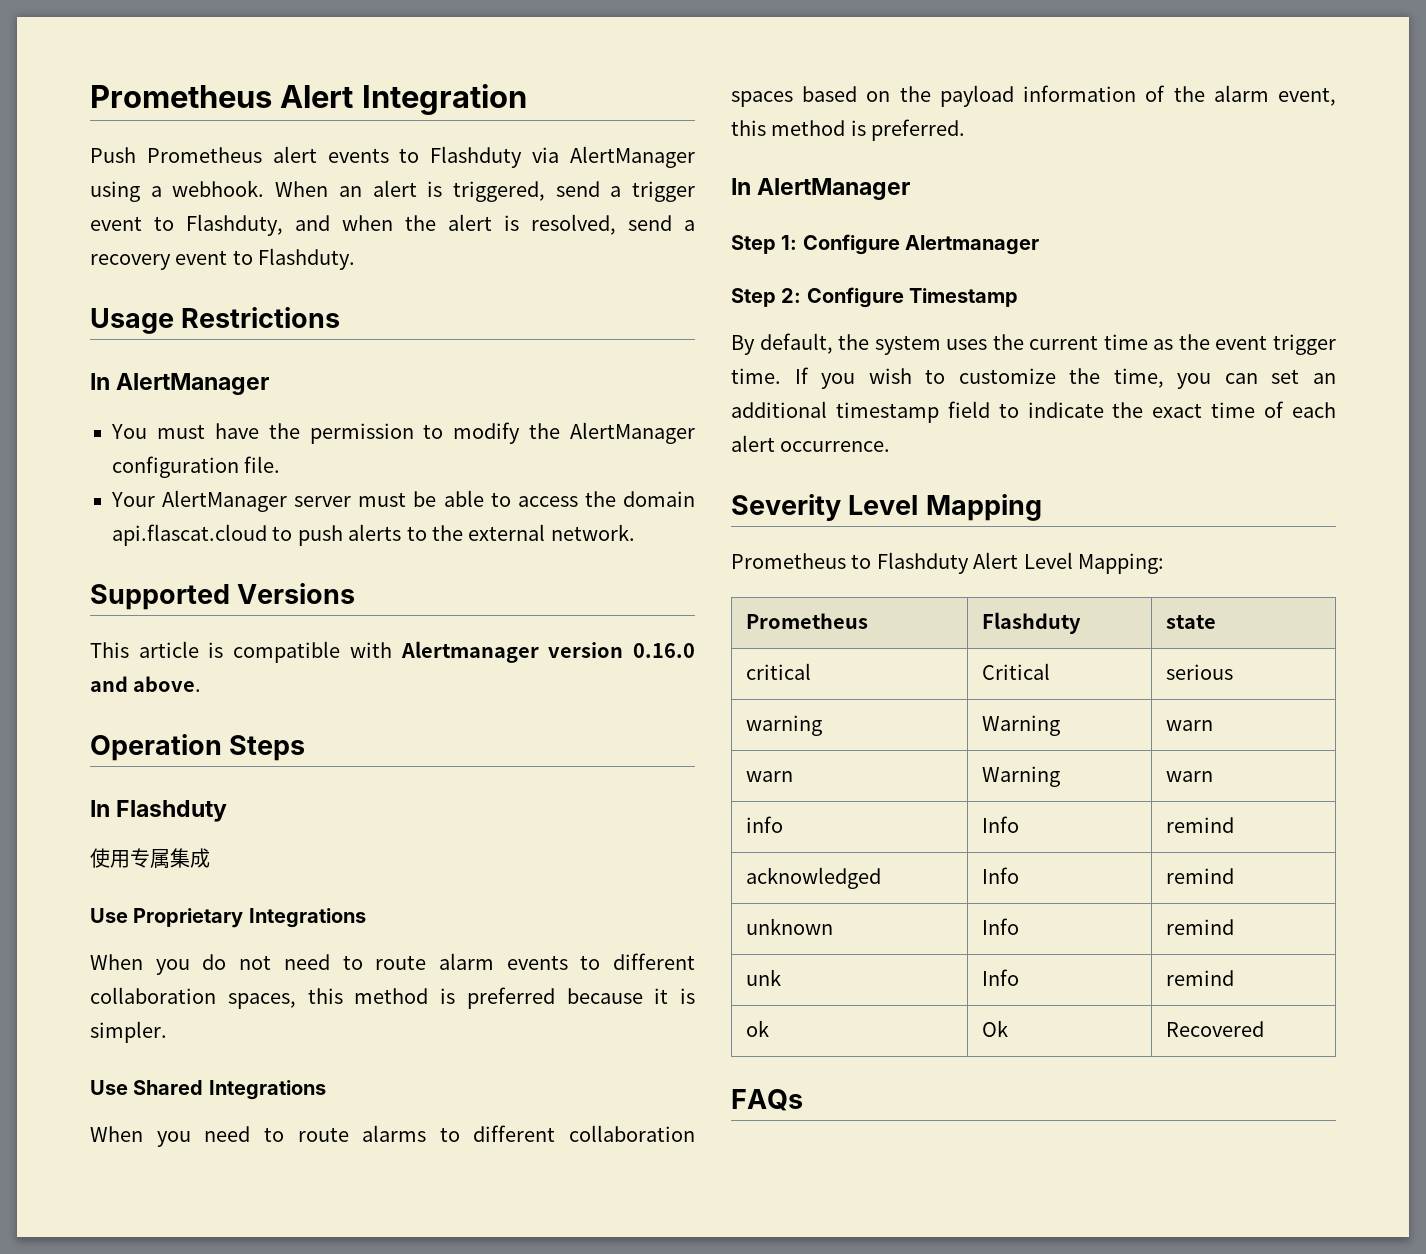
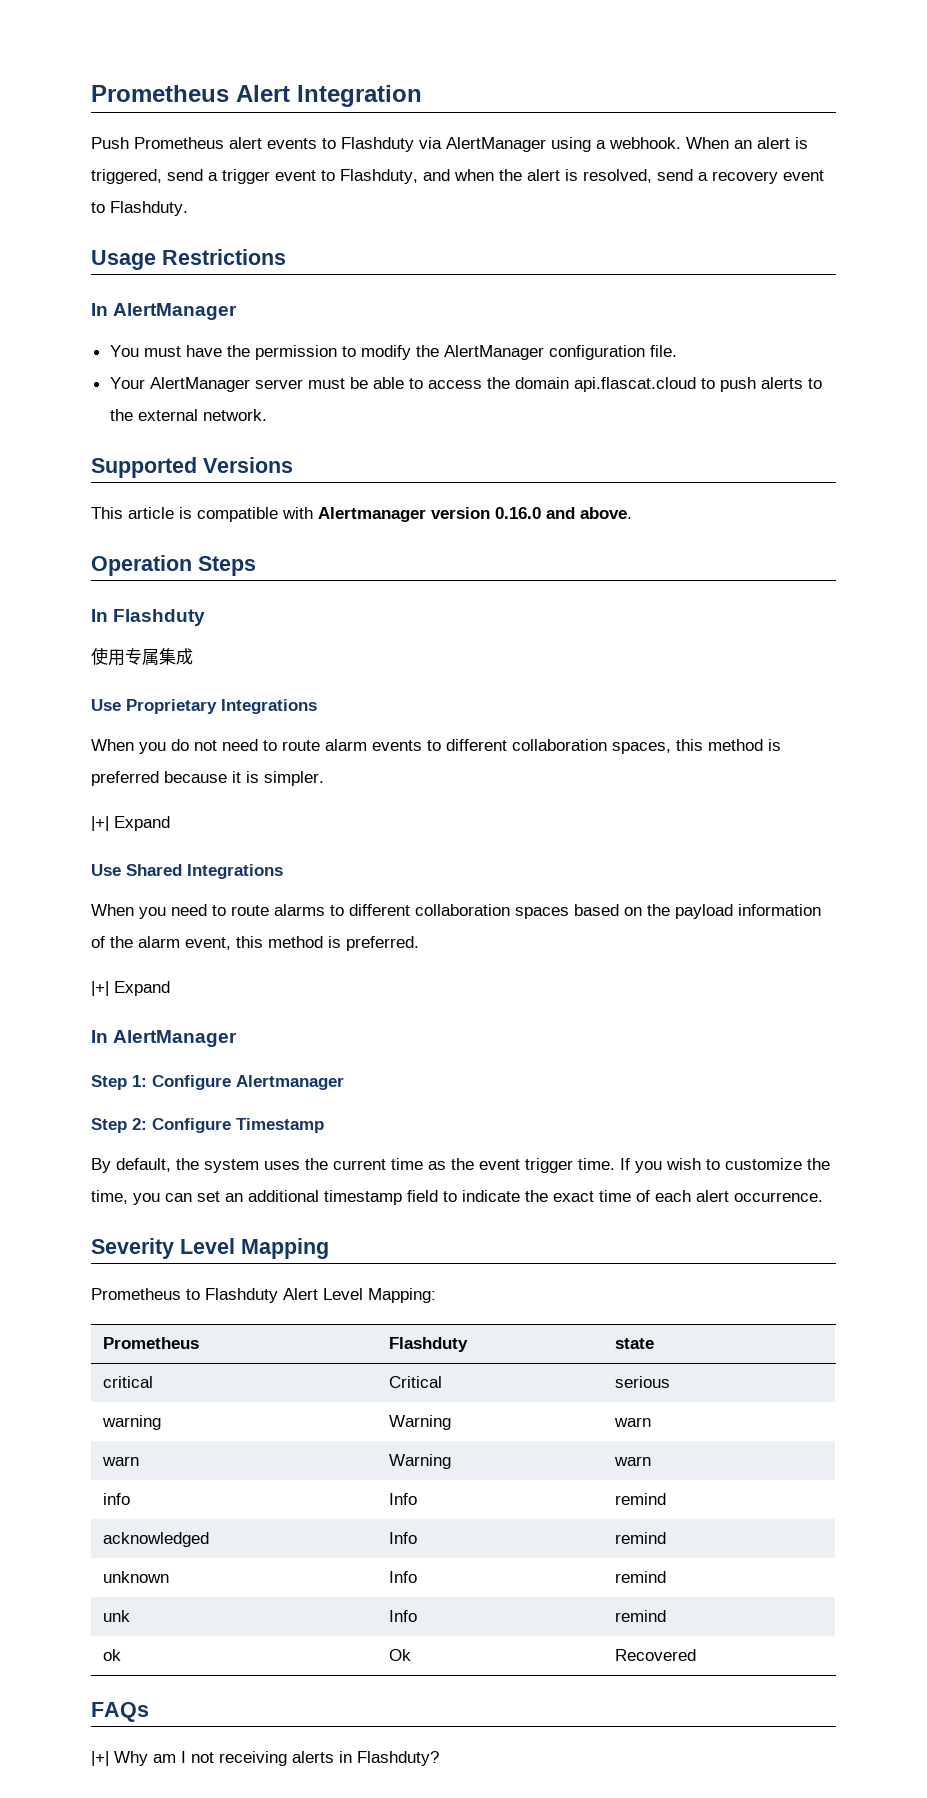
(167, 1032) none -> [91,816,170,831] // |+| Expand
(966, 130) none -> [91,981,170,996] // |+| Expand
(803, 1100) none -> [91,1751,439,1766] // |+| Why am I not receiving alerts in Flashduty?

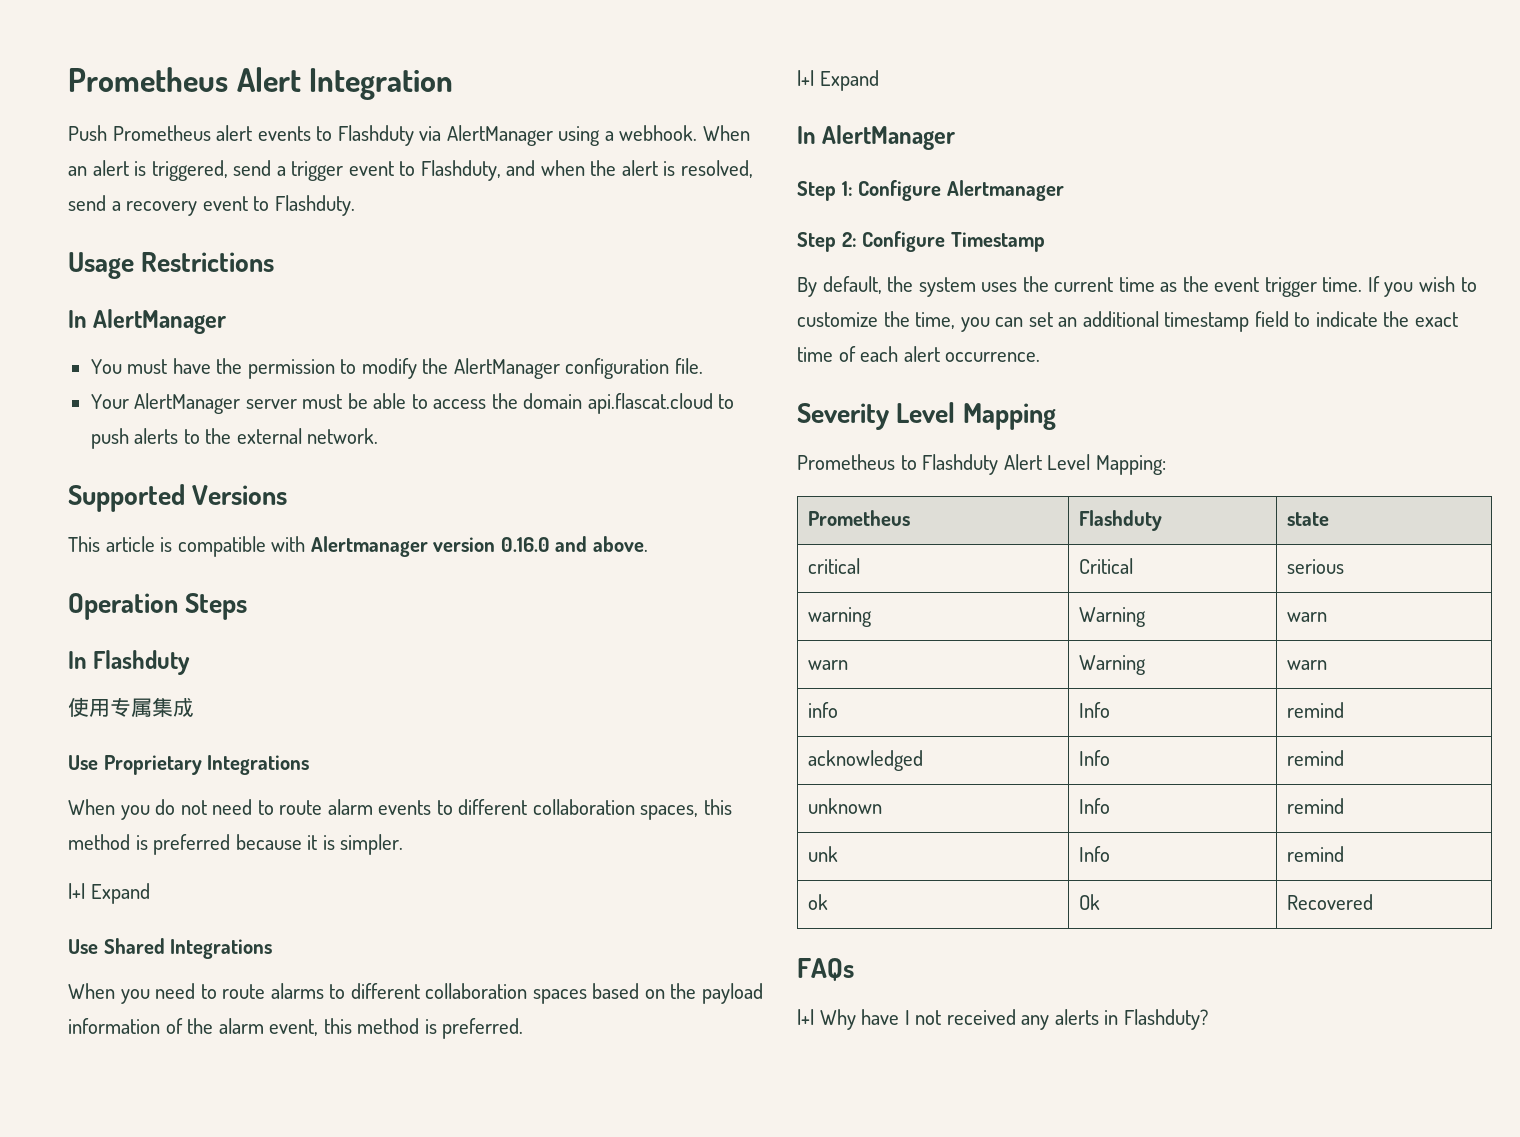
[153,1754,176,1763] am -> [861,1009,900,1025] have
[219,1751,287,1766] receiving -> [946,1009,1050,1030] received any

